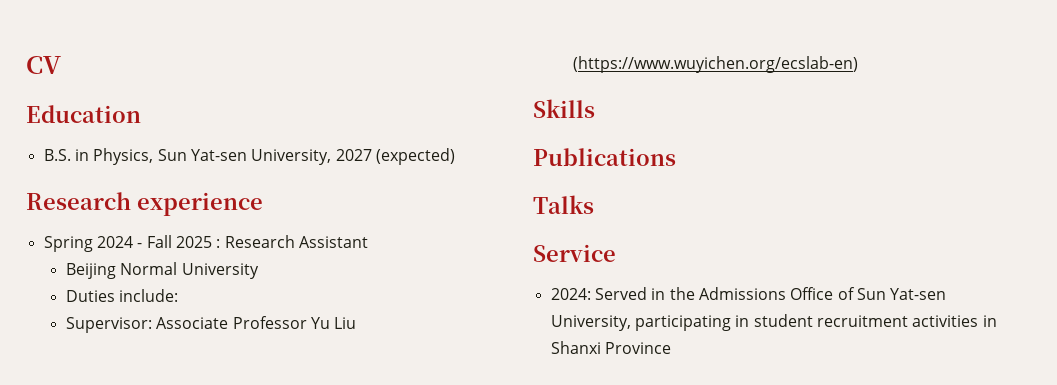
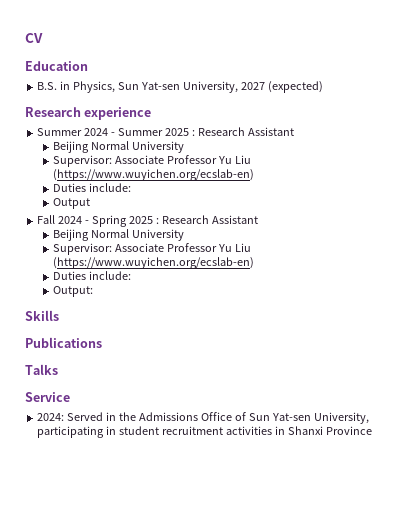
[43,235,368,252] [65,262,259,279] [65,289,179,302] [65,316,357,333] [572,56,858,73] Spring 2024 - Fall 2025 : Research Assistant // Beijing Normal University // Duties include: // Supervisor: Associate Professor Yu Liu (https://www.wuyichen.org/ecslab-en) -> [37,127,294,136] [52,141,184,153] [52,155,251,167] [52,169,254,181] [52,183,131,192] [52,198,90,209] [37,215,258,227] [52,229,184,241] [52,243,251,255] [52,257,254,269] [52,271,131,280] [52,286,93,297] Summer 2024 - Summer 2025 : Research Assistant // Beijing Normal University // Supervisor: Associate Professor Yu Liu (https://www.wuyichen.org/ecslab-en) // Duties include: // Output // Fall 2024 - Spring 2025 : Research Assistant // Beijing Normal University // Supervisor: Associate Professor Yu Liu (https://www.wuyichen.org/ecslab-en) // Duties include: // Output:

